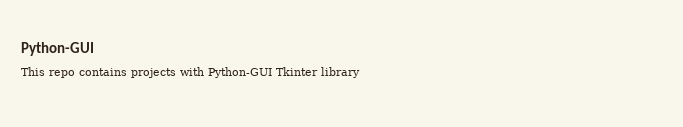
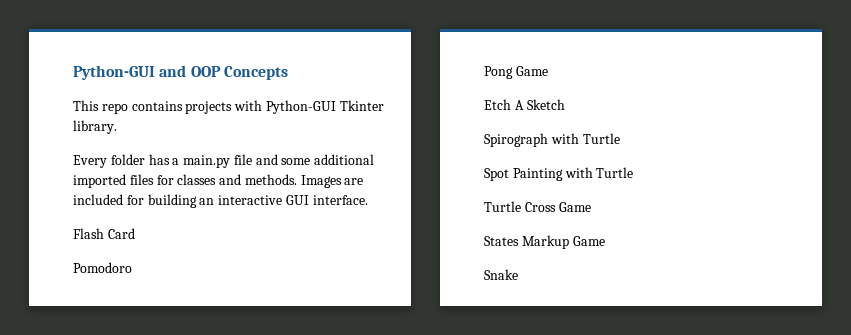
[21,42,94,56] Python-GUI -> [73,65,288,80] Python-GUI and OOP Concepts
[321,67,360,78] library -> [73,120,117,134] [73,154,375,168] [73,174,364,188] [73,194,368,208] [73,228,135,239] [73,262,132,273] [484,66,548,79] [484,99,565,110] [484,133,620,147] [484,167,634,181] [484,201,591,212] [484,235,605,249] [484,269,518,280] library. // Every folder has a main.py file and some additional imported files for classes and methods. Images are included for building an interactive GUI interface. // Flash Card // Pomodoro // Pong Game // Etch A Sketch // Spirograph with Turtle // Spot Painting with Turtle // Turtle Cross Game // States Markup Game // Snake

